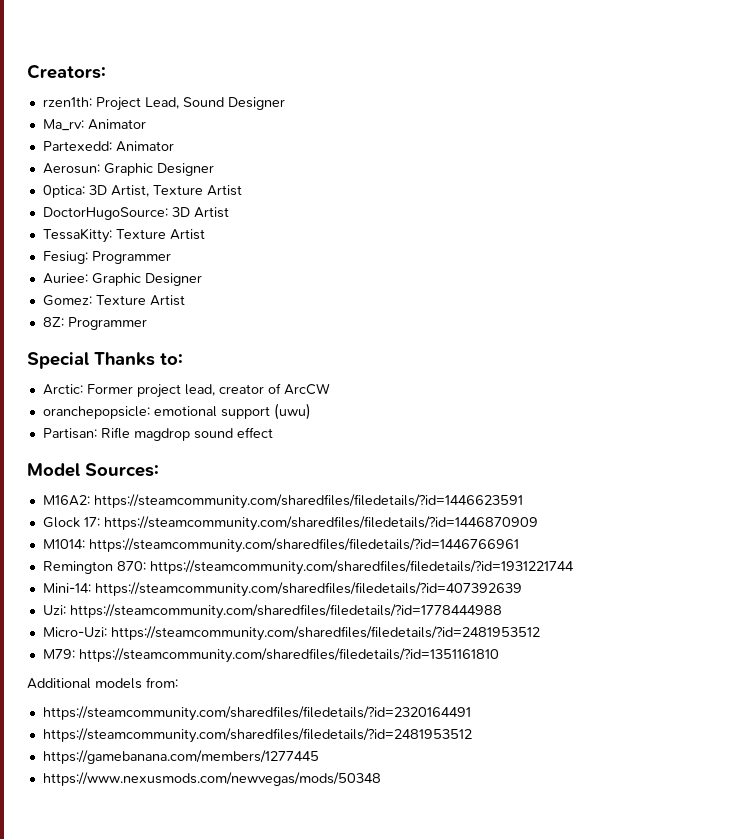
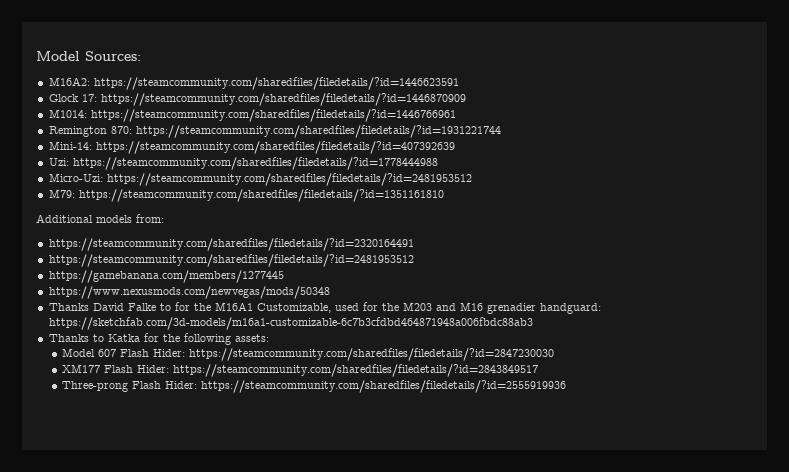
[27,64,106,79] [42,97,285,111] [42,119,146,131] [42,141,174,152] [42,163,214,176] [42,185,242,198] [42,207,229,220] [42,228,205,243] [42,251,171,264] [42,273,202,286] [42,295,185,306] [42,317,147,330] [27,352,183,369] [42,383,330,398] [42,403,311,420] [42,427,273,441] Creators: // rzen1th: Project Lead, Sound Designer // Ma_rv: Animator // Partexedd: Animator // Aerosun: Graphic Designer // 0ptica: 3D Artist, Texture Artist // DoctorHugoSource: 3D Artist // TessaKitty: Texture Artist // Fesiug: Programmer // Auriee: Graphic Designer // Gomez: Texture Artist // 8Z: Programmer // Special Thanks to: // Arctic: Former project lead, creator of ArcCW // oranchepopsicle: emotional support (uwu) // Partisan: Rifle magdrop sound effect // -> (36, 56) none
(381, 779) none -> [48,302,601,314] [48,317,533,330] [48,333,269,345] [62,348,555,361] [62,364,539,377] [62,380,567,393] // Thanks David Falke to for the M16A1 Customizable, used for the M203 and M16 grenadier handguard: https://sketchfab.com/3d-models/m16a1-customizable-6c7b3cfdbd464871948a006fbdc88ab3 // Thanks to Katka for the following assets: // Model 607 Flash Hider: https://steamcommunity.com/sharedfiles/filedetails/?id=2847230030 // XM177 Flash Hider: https://steamcommunity.com/sharedfiles/filedetails/?id=2843849517 // Three-prong Flash Hider: https://steamcommunity.com/sharedfiles/filedetails/?id=2555919936

